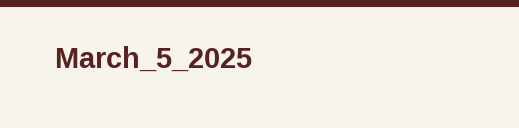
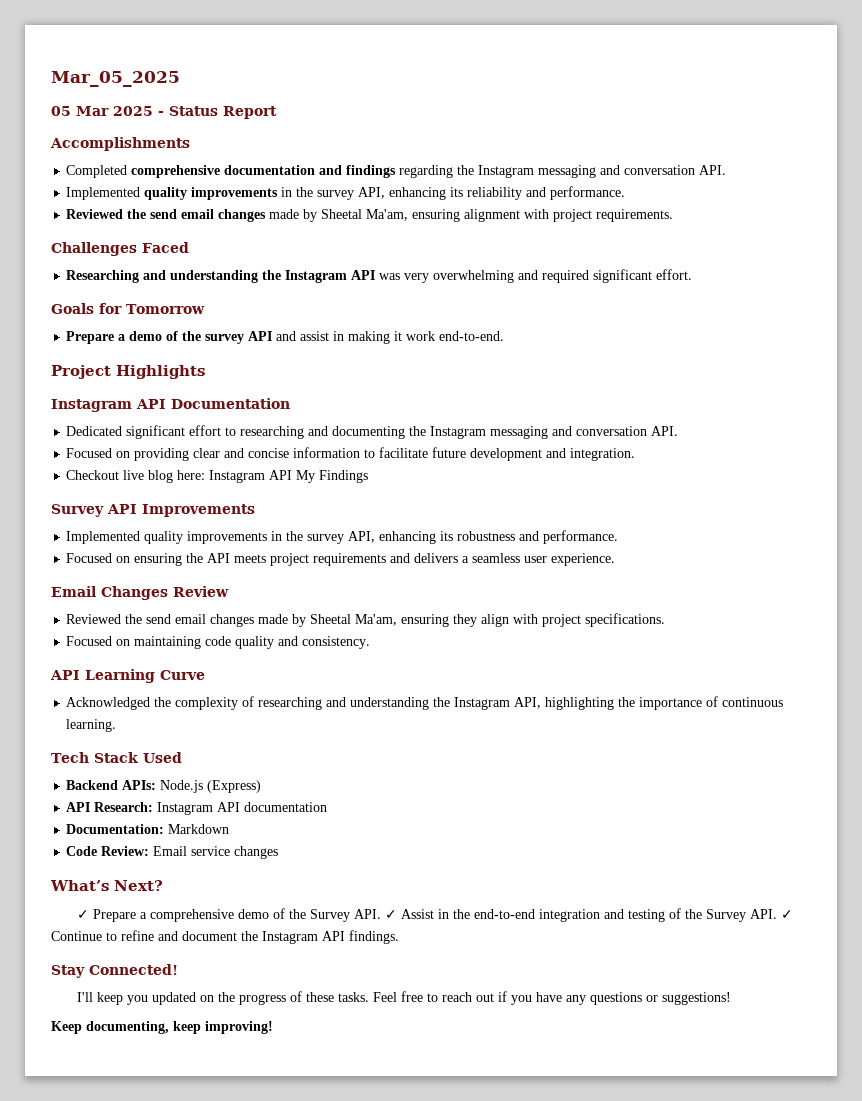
[55,46,252,72] March_5_2025 -> [51,71,180,87] [51,106,277,119] [50,137,190,151] [66,165,727,178] [66,186,626,200] [66,209,674,222] [51,242,189,256] [66,269,693,283] [51,303,205,314] [66,331,505,344] [51,365,205,379] [51,398,290,412] [66,425,679,439] [66,447,636,461] [66,470,369,483] [51,504,255,517] [66,530,619,544] [66,553,616,566] [51,586,229,600] [66,613,666,627] [66,636,371,649] [50,669,205,683] [66,696,784,710] [66,719,117,732] [51,752,182,763] [66,780,262,793] [66,802,328,815] [66,824,230,834] [66,846,279,859] [50,880,163,891] [77,908,794,922] [51,930,399,944] [51,964,178,978] [77,991,732,1005] [51,1021,273,1034] Mar_05_2025 // 05 Mar 2025 - Status Report // Accomplishments // Completed comprehensive documentation and findings regarding the Instagram messaging and conversation API. // Implemented quality improvements in the survey API, enhancing its reliability and performance. // Reviewed the send email changes made by Sheetal Ma'am, ensuring alignment with project requirements. // Challenges Faced // Researching and understanding the Instagram API was very overwhelming and required significant effort. // Goals for Tomorrow // Prepare a demo of the survey API and assist in making it work end-to-end. // Project Highlights // Instagram API Documentation // Dedicated significant effort to researching and documenting the Instagram messaging and conversation API. // Focused on providing clear and concise information to facilitate future development and integration. // Checkout live blog here: Instagram API My Findings // Survey API Improvements // Implemented quality improvements in the survey API, enhancing its robustness and performance. // Focused on ensuring the API meets project requirements and delivers a seamless user experience. // Email Changes Review // Reviewed the send email changes made by Sheetal Ma'am, ensuring they align with project specifications. // Focused on maintaining code quality and consistency. // API Learning Curve // Acknowledged the complexity of researching and understanding the Instagram API, highlighting the importance of continuous learning. // Tech Stack Used // Backend APIs: Node.js (Express) // API Research: Instagram API documentation // Documentation: Markdown // Code Review: Email service changes // What’s Next? // ✓ Prepare a comprehensive demo of the Survey API. ✓ Assist in the end-to-end integration and testing of the Survey API. ✓ Continue to refine and document the Instagram API findings. // Stay Connected! // I'll keep you updated on the progress of these tasks. Feel free to reach out if you have any questions or suggestions! // Keep documenting, keep improving!

